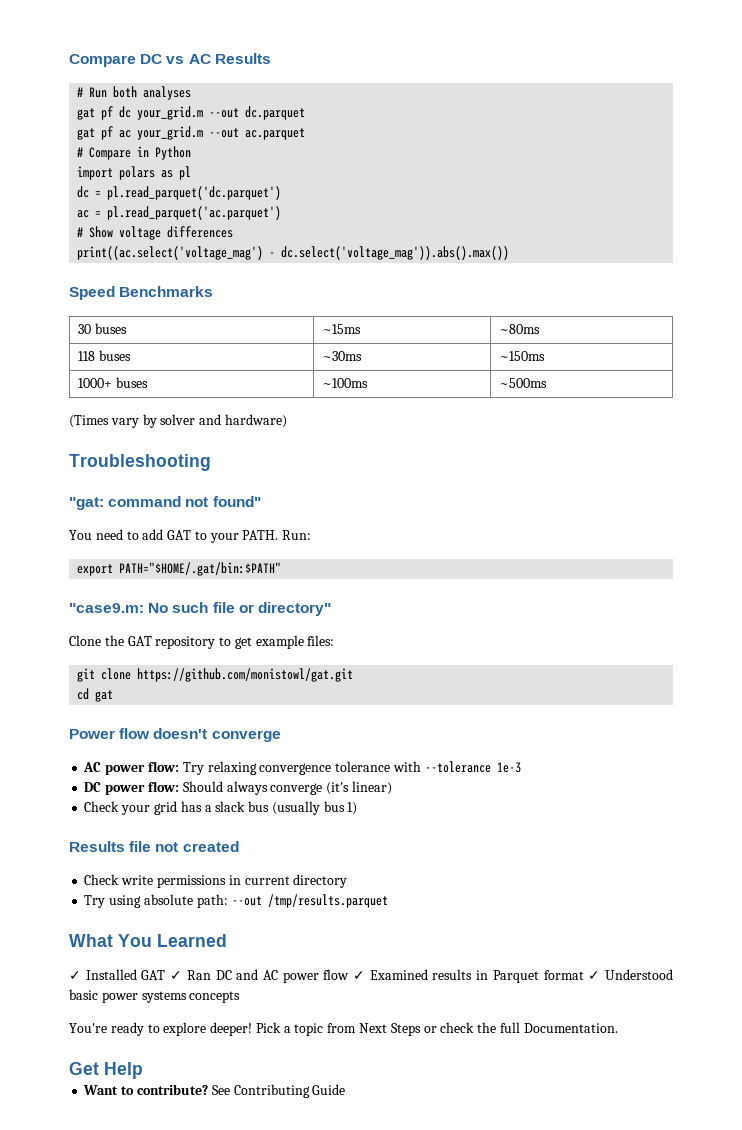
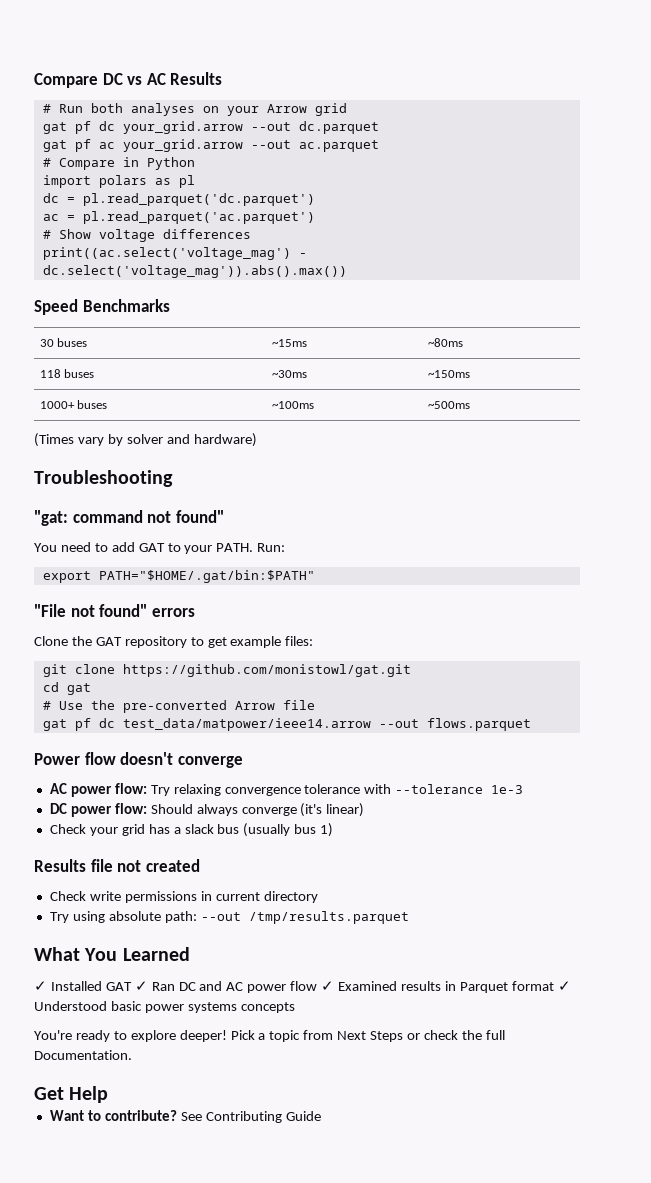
[77,106,204,120] // gat pf dc your_grid.m -> [202,103,347,116] [42,121,243,134] on your Arrow grid // gat pf dc your_grid.arrow
[137,126,204,140] your_grid.m -> [122,139,243,152] your_grid.arrow
[69,602,331,616] "case9.m: No such file or directory" -> [34,604,195,617] "File not found" errors
(114, 696) none -> [42,700,315,713] [42,718,531,731] // # Use the pre-converted Arrow file // gat pf dc test_data/matpower/ieee14.arrow --out flows.parquet

